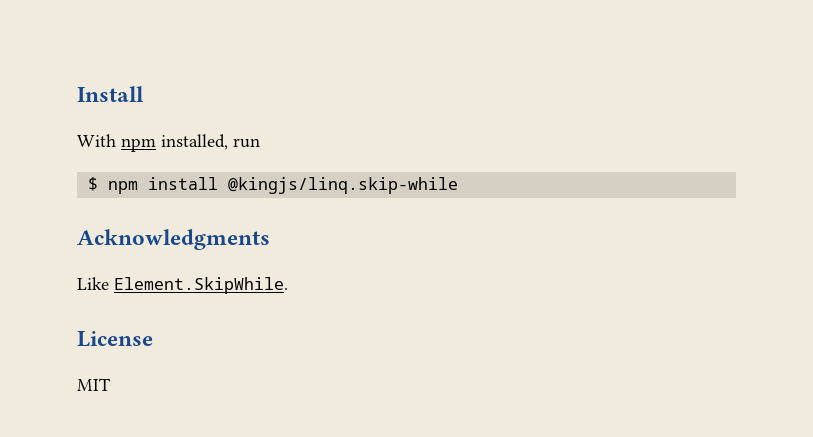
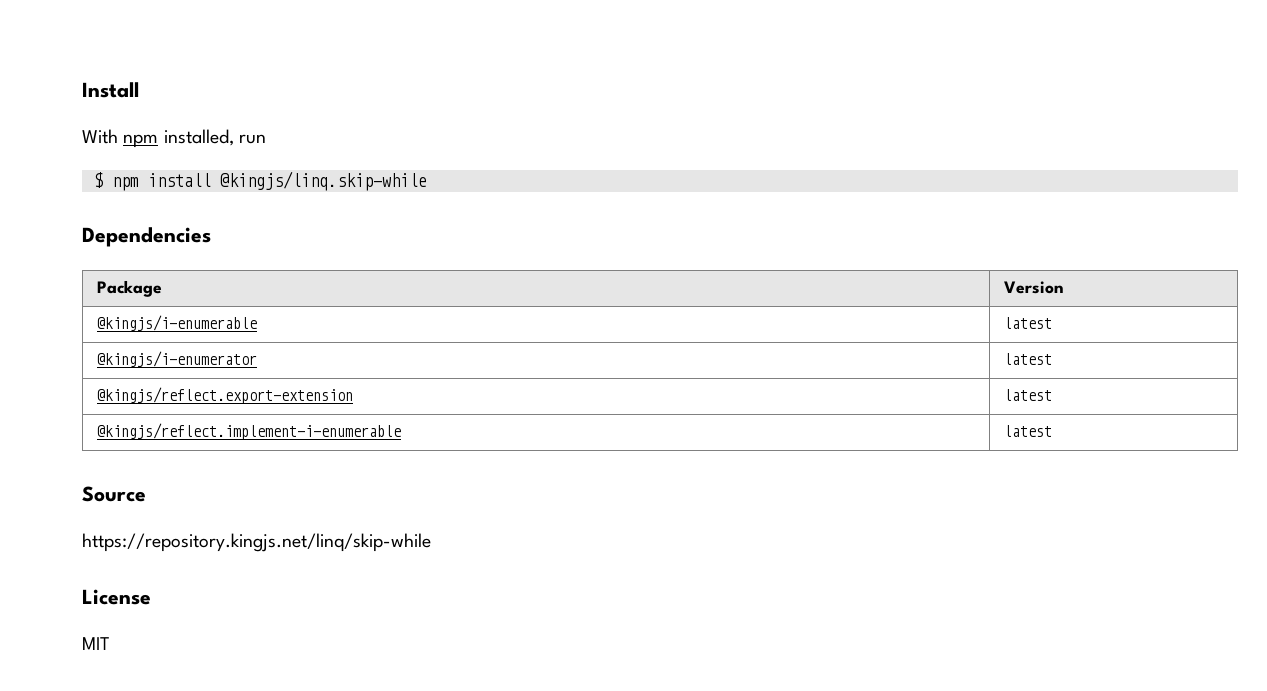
[77,229,270,250] [77,277,288,294] Acknowledgments // Like Element.SkipWhile. -> [82,227,211,247] [97,280,163,297] [1004,281,1065,294] [97,315,258,331] [1004,317,1053,329] [97,351,258,367] [1004,353,1053,365] [97,387,354,404] [1004,389,1053,401] [97,423,402,440] [1004,425,1053,437] [82,486,146,502] [82,533,431,552] Dependencies // Package | Version // @kingjs/i-enumerable | latest // @kingjs/i-enumerator | latest // @kingjs/reflect.export-extension | latest // @kingjs/reflect.implement-i-enumerable | latest // Source // https://repository.kingjs.net/linq/skip-while

